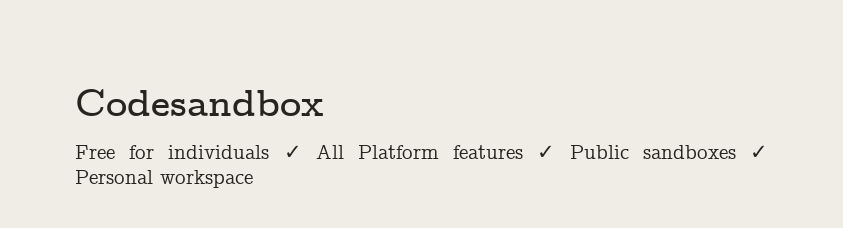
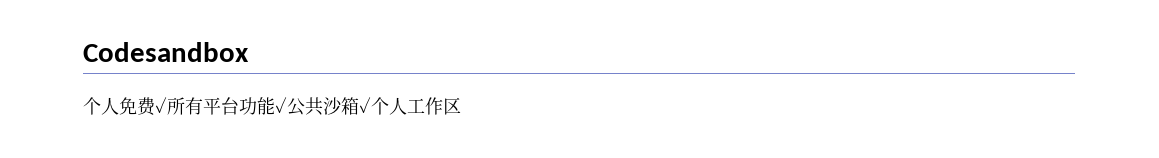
[75,144,768,159] [75,170,253,188] Free for individuals ✓ All Platform features ✓ Public sandboxes ✓ Personal workspace -> [83,97,461,116] 个人免费✓所有平台功能✓公共沙箱✓个人工作区

